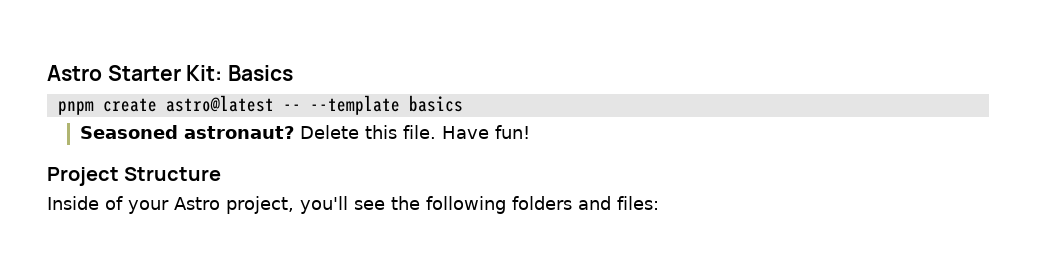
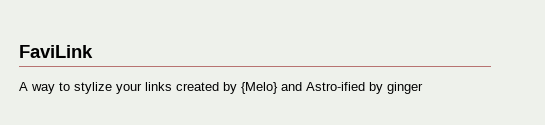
[47,65,294,81] [57,95,463,115] [79,125,530,139] [47,167,222,186] [47,196,659,214] Astro Starter Kit: Basics // pnpm create astro@latest -- --template basics // Seasoned astronaut? Delete this file. Have fun! // Project Structure // Inside of your Astro project, you'll see the following folders and files: -> [19,45,93,58] [19,82,423,94] FaviLink // A way to stylize your links created by {Melo} and Astro-ified by ginger

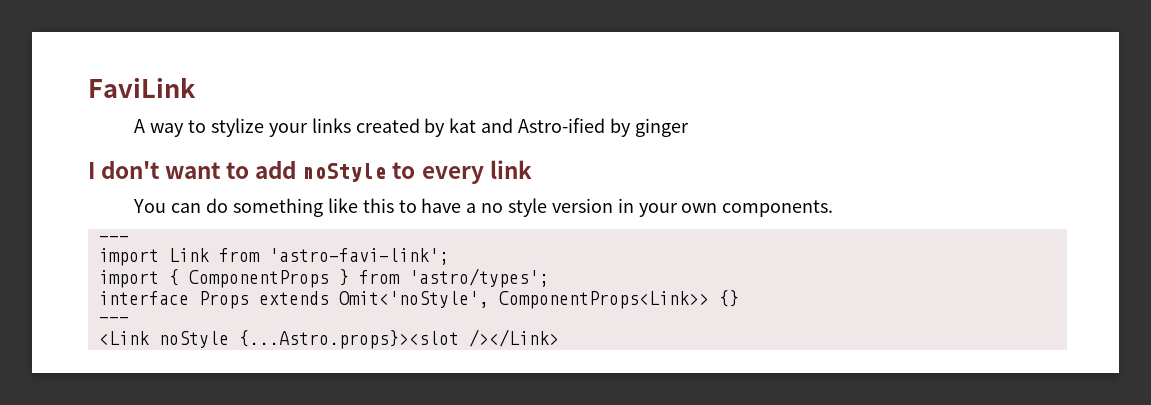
[241,82,278,94] {Melo} -> [449,118,477,133] kat
(423, 88) none -> [88,160,532,184] [133,198,834,217] [98,236,129,242] [98,248,449,266] [98,268,549,288] [98,290,739,309] [98,317,129,323] [98,329,559,349] // I don't want to add noStyle to every link // You can do something like this to have a no style version in your own components. // --- // import Link from 'astro-favi-link'; // import { ComponentProps } from 'astro/types'; // interface Props extends Omit<'noStyle', ComponentProps<Link>> {} // --- // <Link noStyle {...Astro.props}><slot /></Link>

